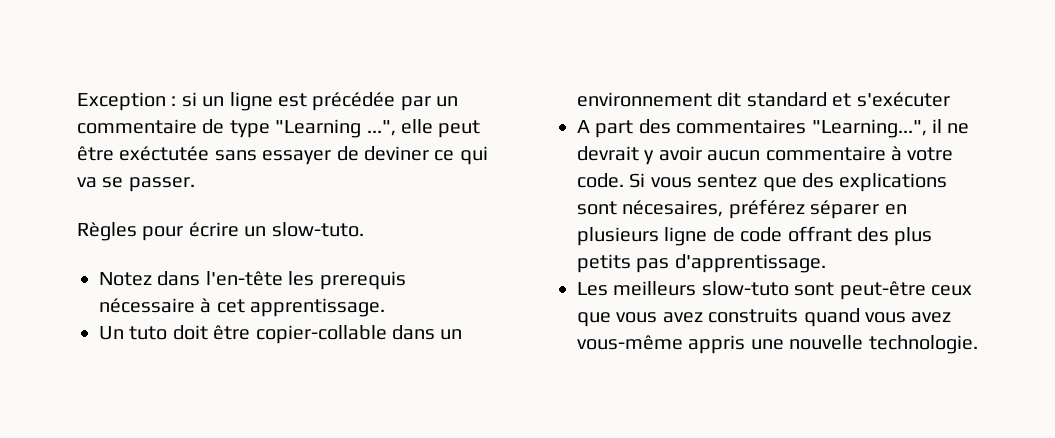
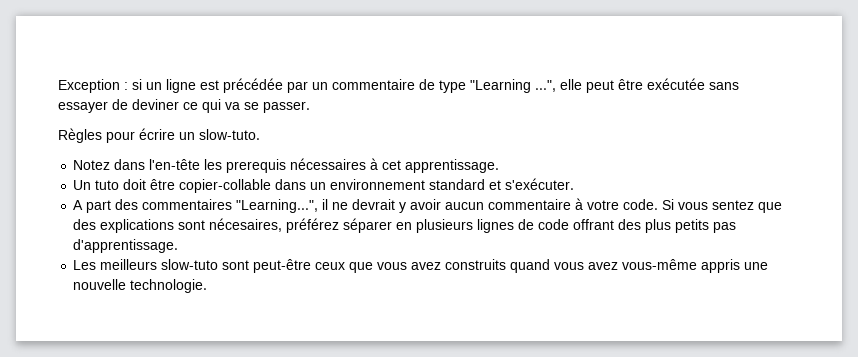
[119,146,210,161] exéctutée -> [647,78,705,90] exécutée
[99,298,195,313] nécessaire -> [290,158,367,170] nécessaires
[717,92,742,107] dit -> (426, 184) none
[856,92,950,107] s'exécuter -> [505,178,575,190] s'exécuter.
[664,227,708,246] ligne -> [477,219,515,233] lignes

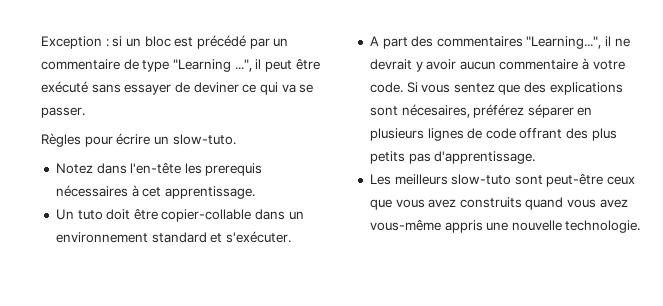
[166,78,283,93] ligne est précédée -> [144,35,246,49] bloc est précédé
[560,79,582,90] elle -> [255,59,262,69] il
[647,78,705,90] exécutée -> [41,81,88,93] exécuté

